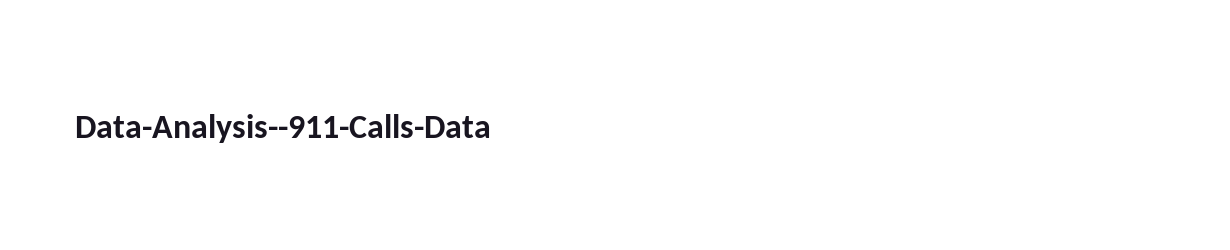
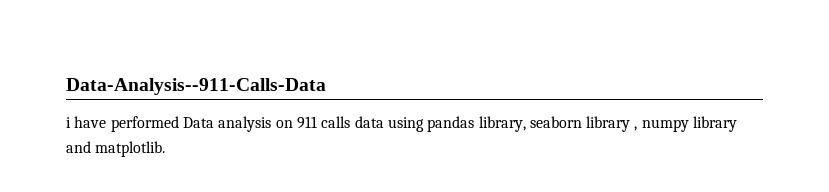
(491, 128) none -> [66,116,738,132] [66,141,166,157] // i have performed Data analysis on 911 calls data using pandas library, seaborn library , numpy library and matplotlib.

